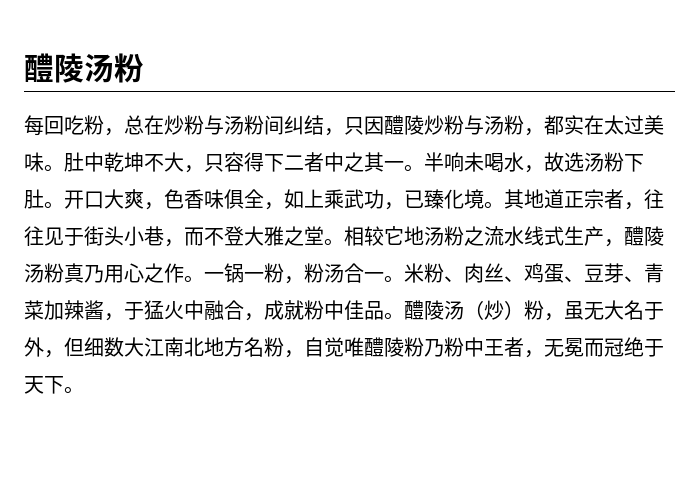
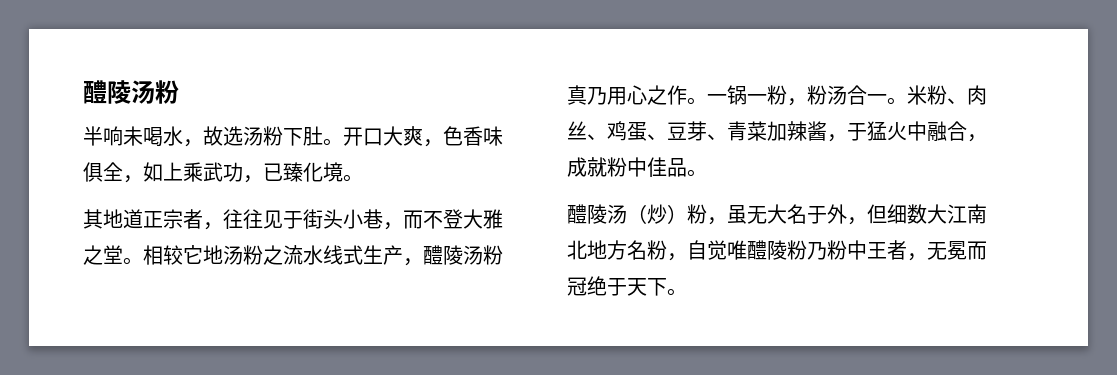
[24,115,664,136] [24,152,424,173] 每回吃粉，总在炒粉与汤粉间纠结，只因醴陵炒粉与汤粉，都实在太过美味。肚中乾坤不大，只容得下二者中之其一。 -> (179, 92) none
(504, 205) none -> (363, 178) //
(404, 316) none -> (707, 173) //

